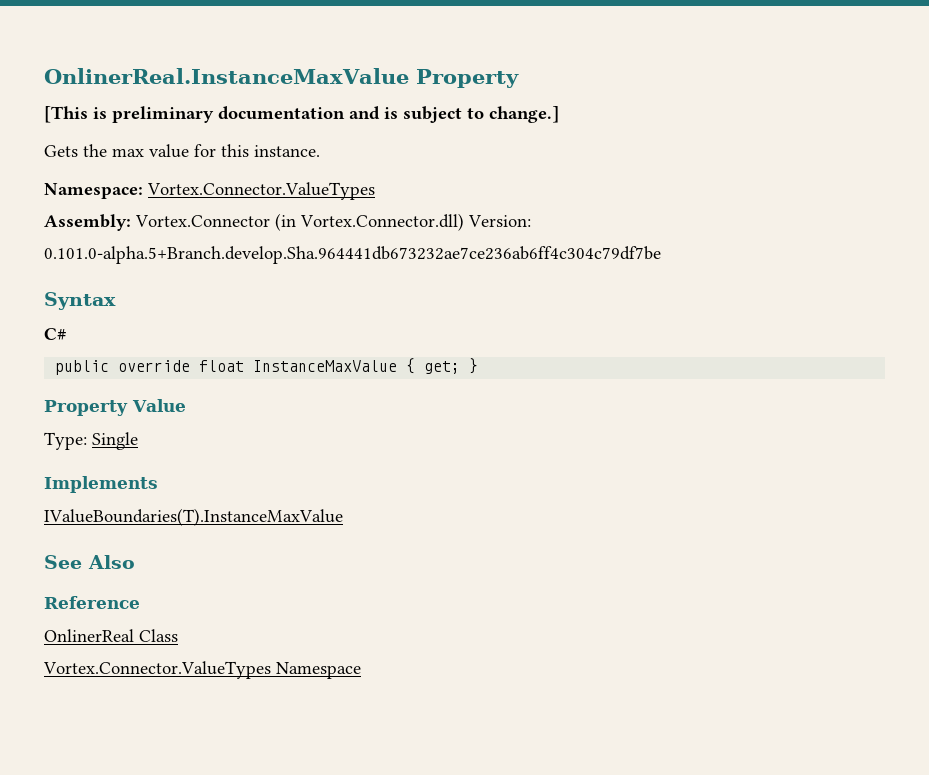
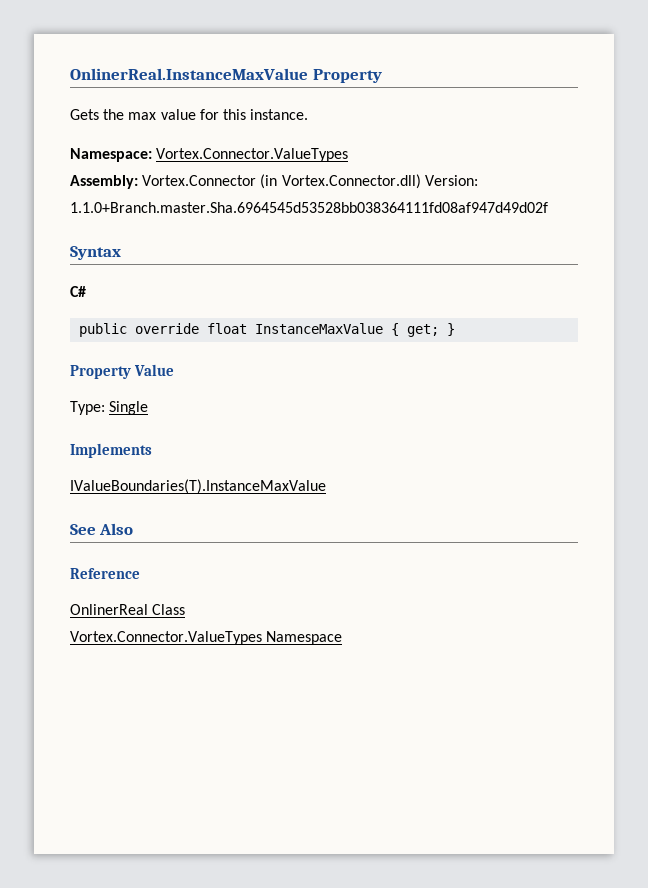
[44,106,559,123] // [This is preliminary documentation and is subject to change.] -> (382, 76) none
[44,246,661,264] 0.101.0-alpha.5+Branch.develop.Sha.964441db673232ae7ce236ab6ff4c304c79df7be -> [70,202,548,213] 1.1.0+Branch.master.Sha.6964545d53528bb038364111fd08af947d49d02f

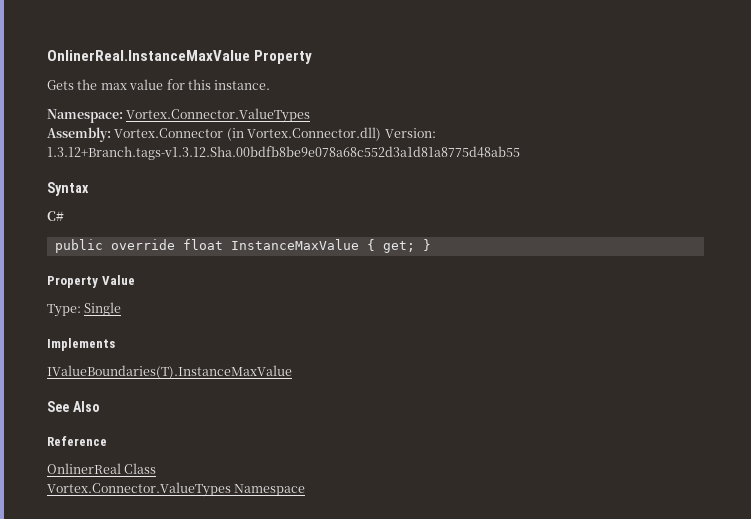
[70,202,548,213] 1.1.0+Branch.master.Sha.6964545d53528bb038364111fd08af947d49d02f -> [47,146,520,160] 1.3.12+Branch.tags-v1.3.12.Sha.00bdfb8be9e078a68c552d3a1d81a8775d48ab55

